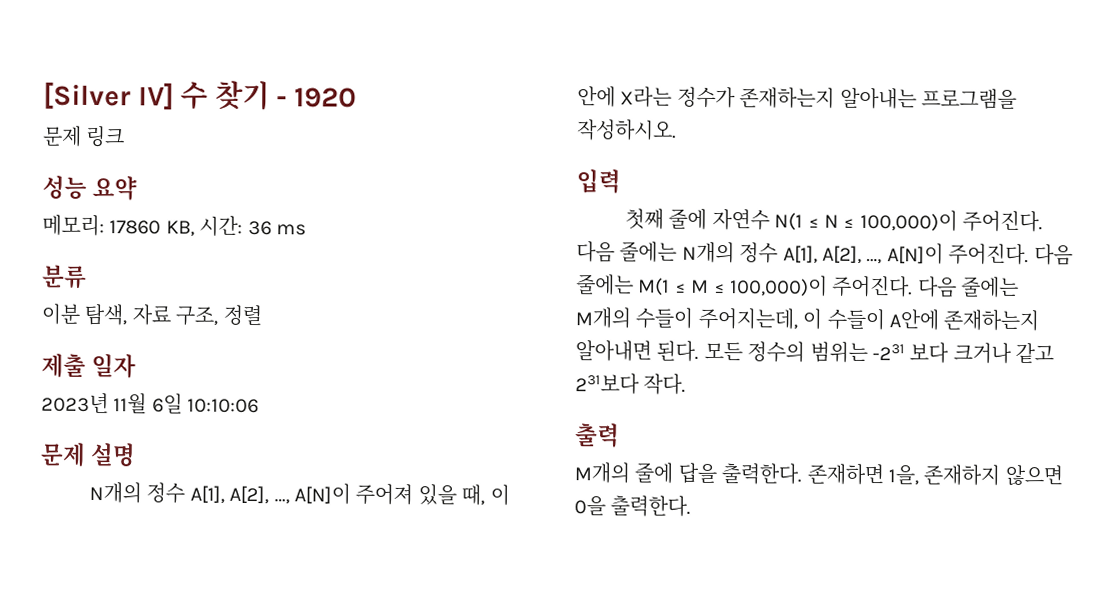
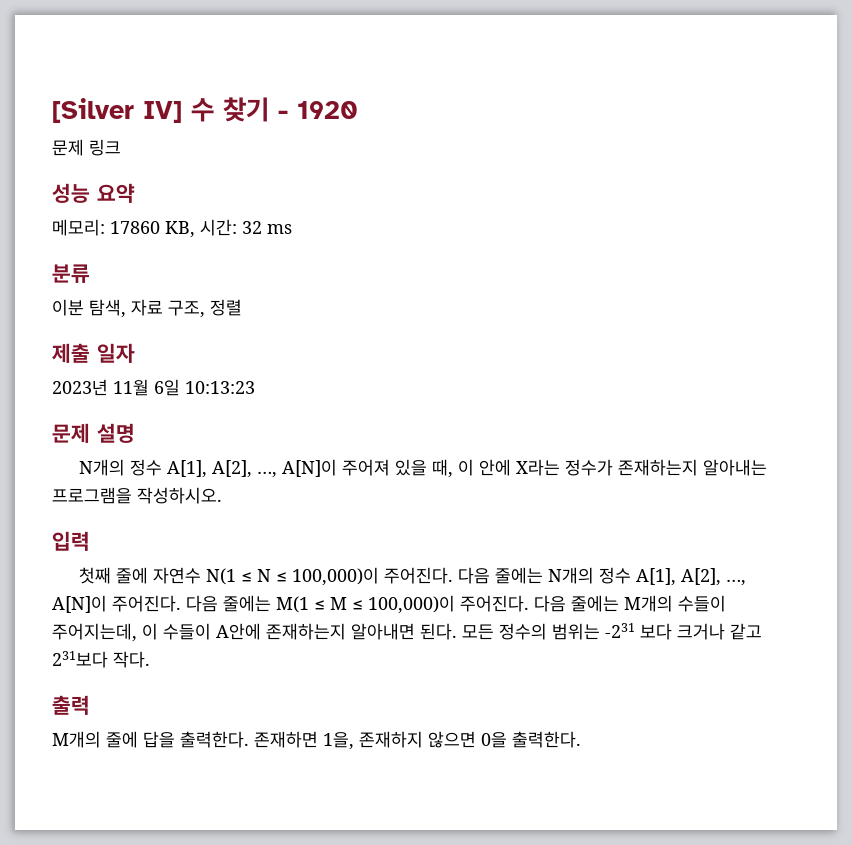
[247,220,272,236] 36 -> [242,221,262,234] 32
[187,398,260,414] 10:10:06 -> [185,381,255,394] 10:13:23

